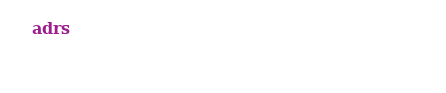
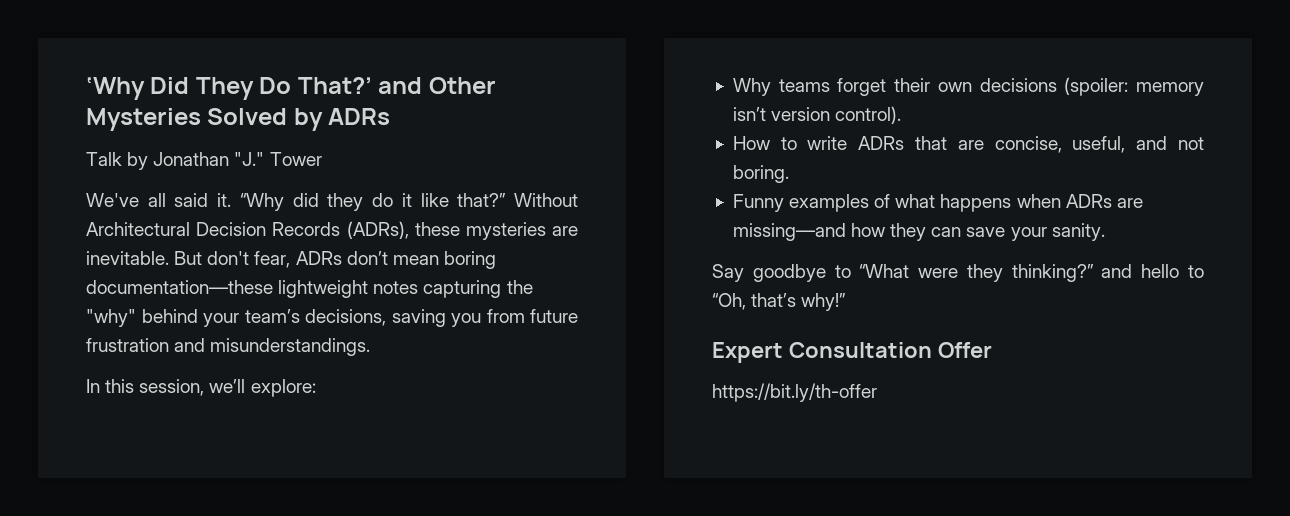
[32,22,70,34] adrs -> [86,77,496,100] [86,108,391,131] [86,152,322,170] [86,193,578,211] [86,221,579,240] [86,251,496,269] [86,280,533,298] [86,309,578,327] [86,338,371,356] [86,379,316,397] [732,77,1204,96] [732,106,902,124] [732,136,1204,153] [732,165,789,183] [732,194,1143,212] [732,223,1105,241] [712,264,1204,282] [712,293,847,311] [712,342,992,363] [712,383,877,402] ‘Why Did They Do That?’ and Other Mysteries Solved by ADRs // Talk by Jonathan "J." Tower // We've all said it. “Why did they do it like that?” Without Architectural Decision Records (ADRs), these mysteries are inevitable. But don't fear, ADRs don’t mean boring documentation—these lightweight notes capturing the "why" behind your team’s decisions, saving you from future frustration and misunderstandings. // In this session, we’ll explore: // Why teams forget their own decisions (spoiler: memory isn’t version control). // How to write ADRs that are concise, useful, and not boring. // Funny examples of what happens when ADRs are missing—and how they can save your sanity. // Say goodbye to “What were they thinking?” and hello to “Oh, that’s why!” // Expert Consultation Offer // https://bit.ly/th-offer

